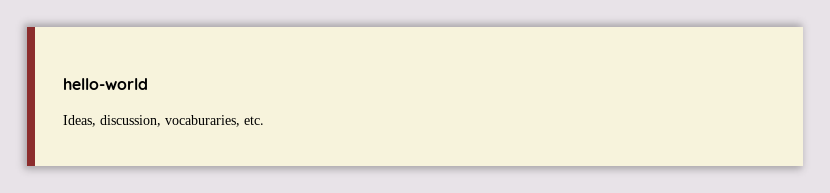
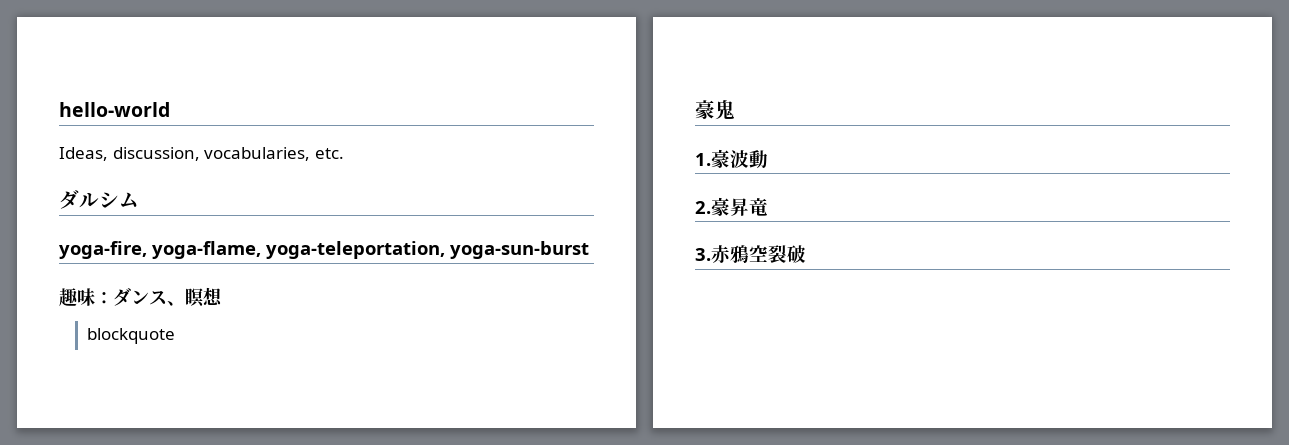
[165,115,240,127] vocaburaries, -> [204,147,311,161] vocabularies,
(264, 120) none -> [59,190,139,209] [59,241,589,259] [59,287,222,307] [87,328,176,344] [695,100,735,120] [695,149,768,169] [695,197,768,216] [695,245,806,263] // ダルシム // yoga-fire, yoga-flame, yoga-teleportation, yoga-sun-burst // 趣味：ダンス、瞑想 // blockquote // 豪鬼 // 1.豪波動 // 2.豪昇竜 // 3.赤鴉空裂破

